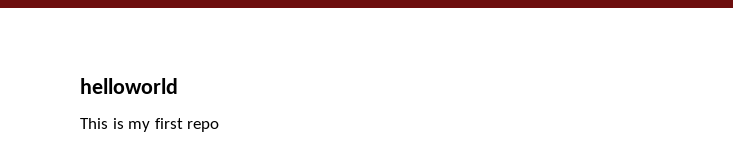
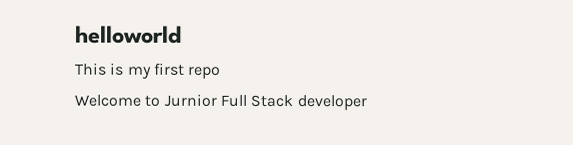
(220, 126) none -> [74,93,367,111] // Welcome to Jurnior Full Stack developer

